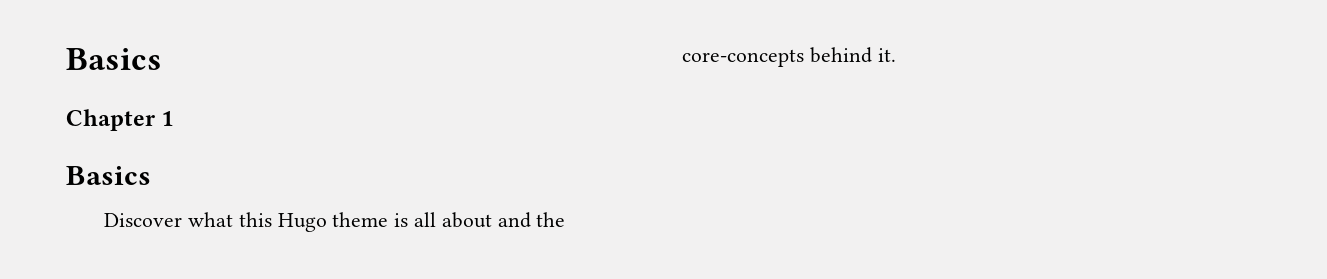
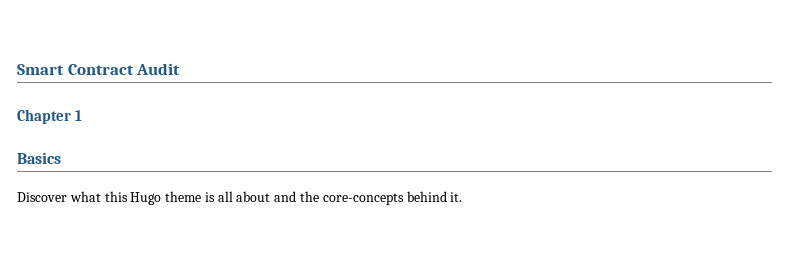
[66,48,162,70] Basics -> [17,63,181,75] Smart Contract Audit

